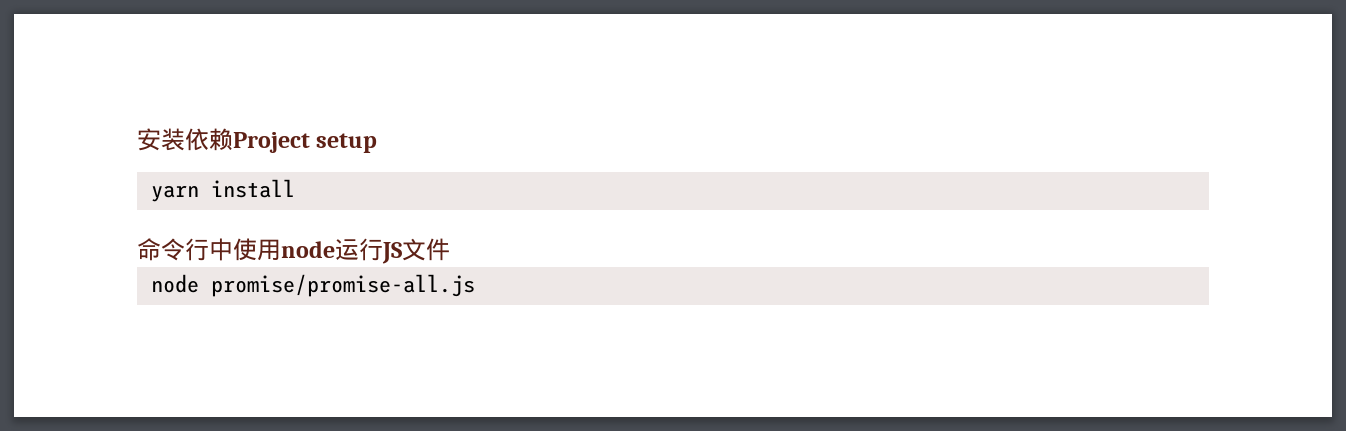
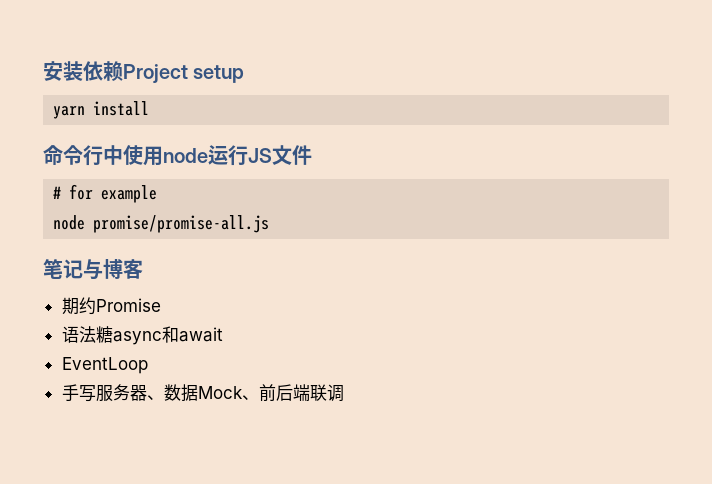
(450, 249) none -> [53,184,158,203] // # for example
(475, 285) none -> [43,259,143,280] [61,297,161,315] [61,326,223,345] [61,357,148,374] [61,384,344,402] // 笔记与博客 // 期约Promise // 语法糖async和await // EventLoop // 手写服务器、数据Mock、前后端联调

